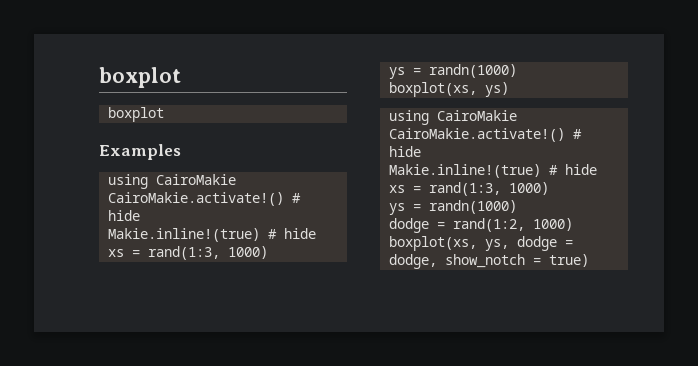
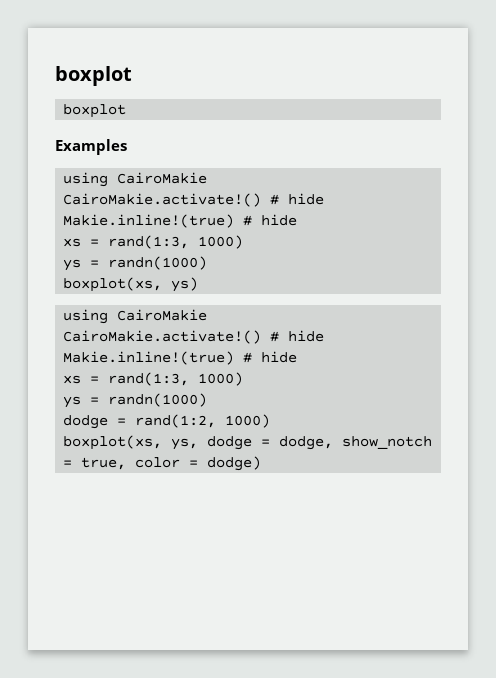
[548,254,589,267] true) -> [80,456,261,471] true, color = dodge)

